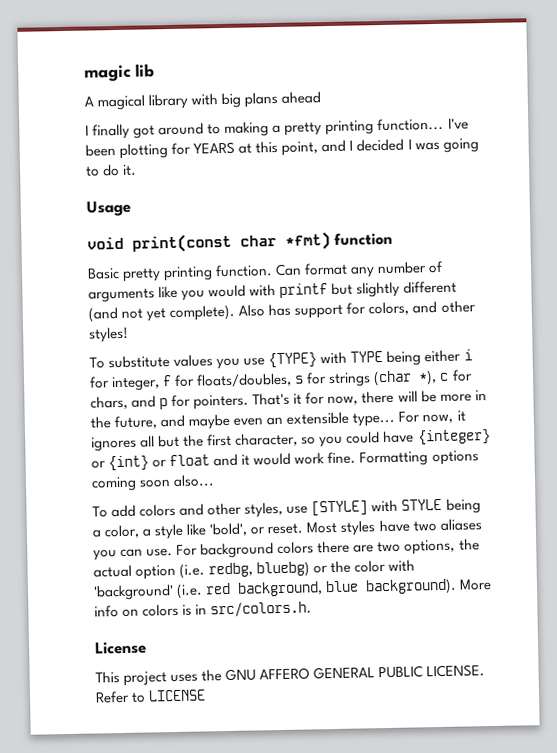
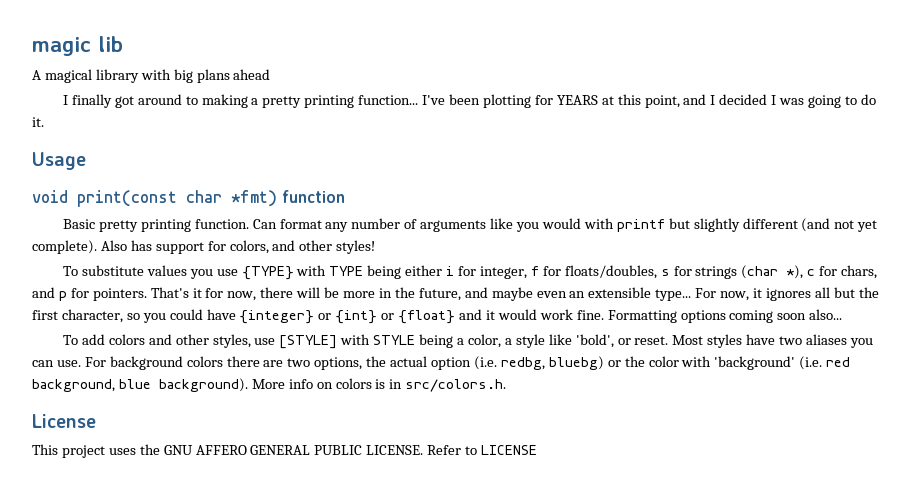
[169,454,211,467] float -> [398,310,456,324] {float}

